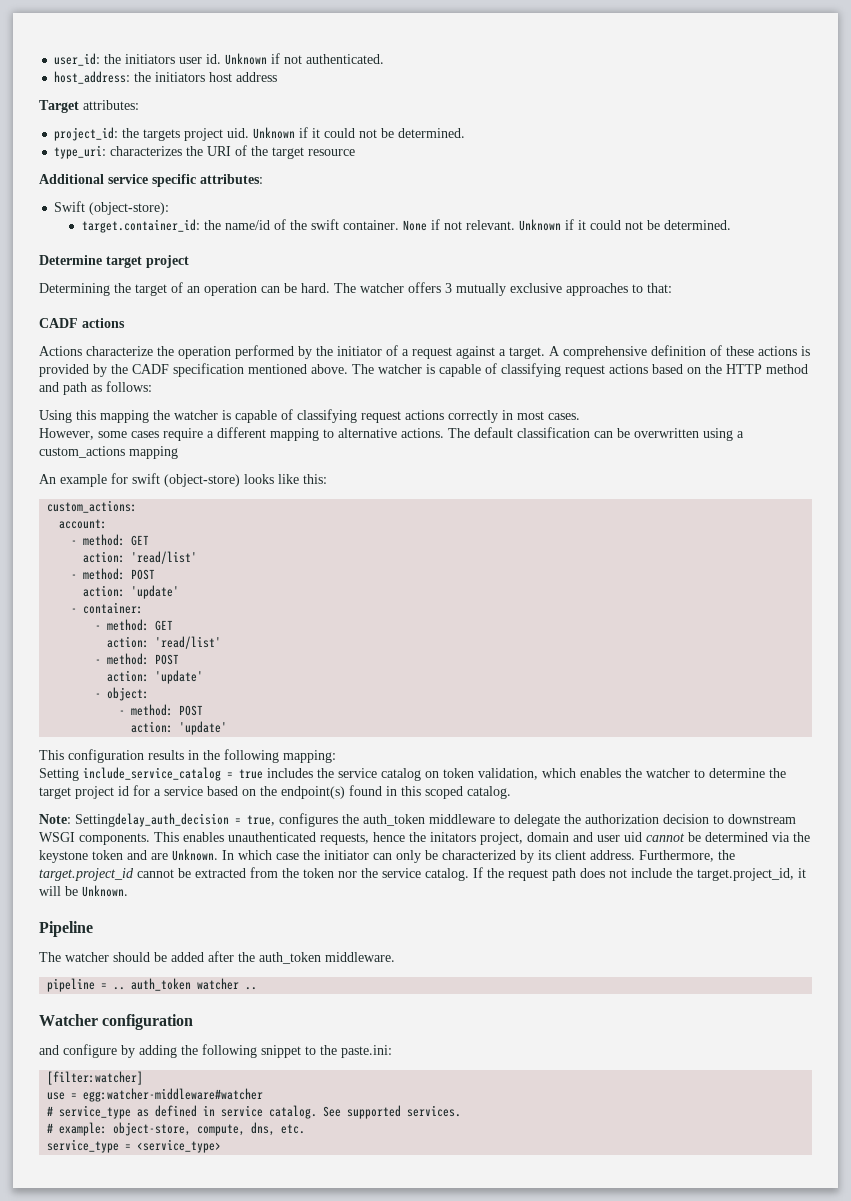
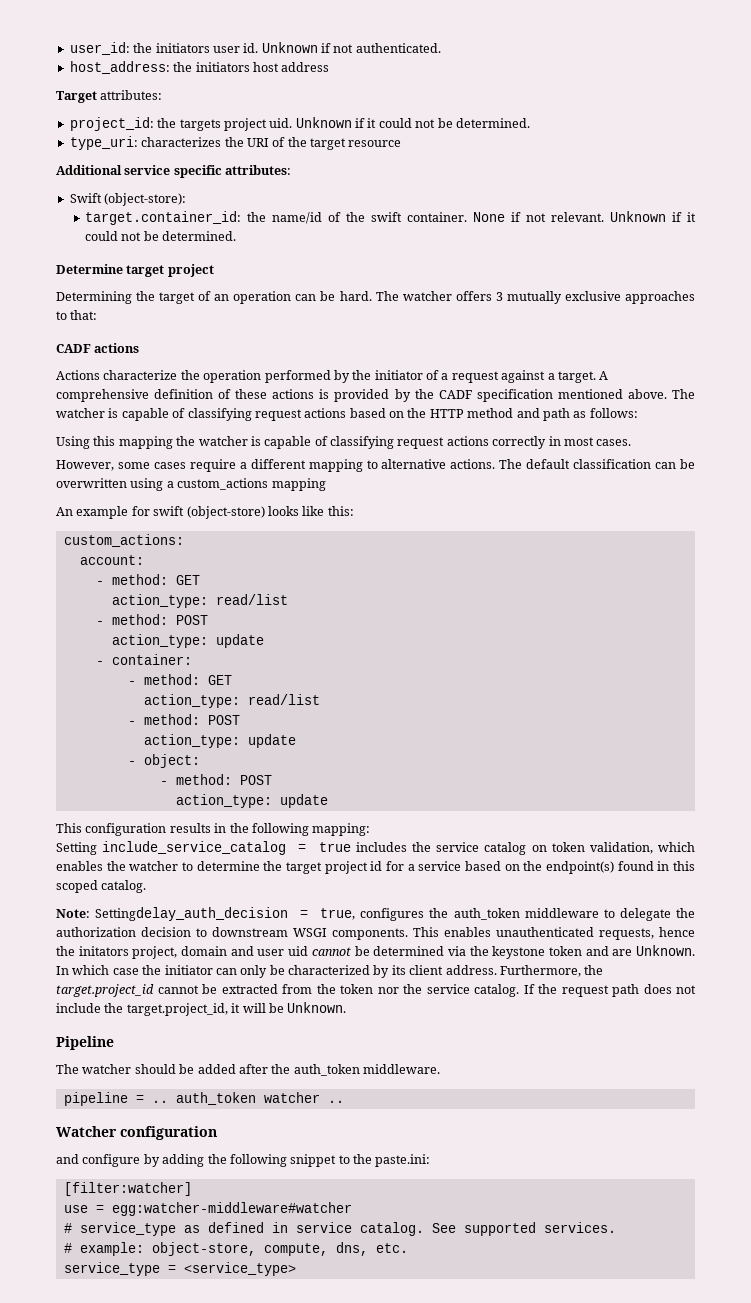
[83,551,198,564] [71,568,156,580] [83,585,180,599] action: 'read/list' // - method: POST // action: 'update' -> [111,594,288,608] [95,614,208,625] [111,634,264,648] action_type: read/list // - method: POST // action_type: update
[107,636,222,649] [95,653,180,665] [107,670,204,684] action: 'read/list' // - method: POST // action: 'update' -> [143,694,320,708] [127,714,240,725] [143,734,296,748] action_type: read/list // - method: POST // action_type: update
[131,721,228,735] action: 'update' -> [175,794,328,808] action_type: update

